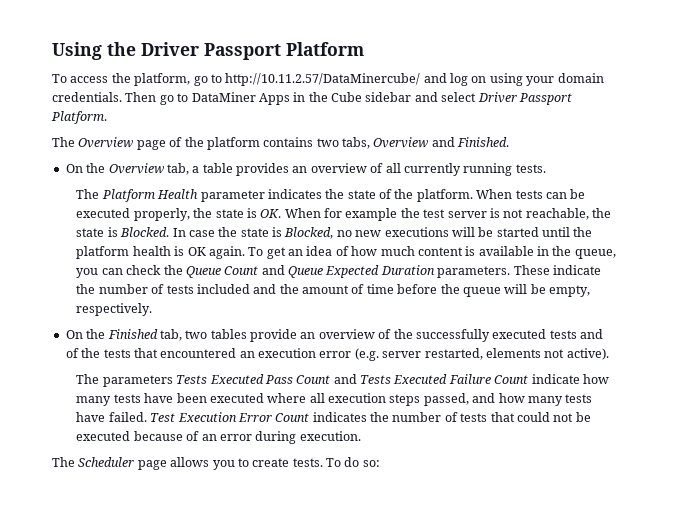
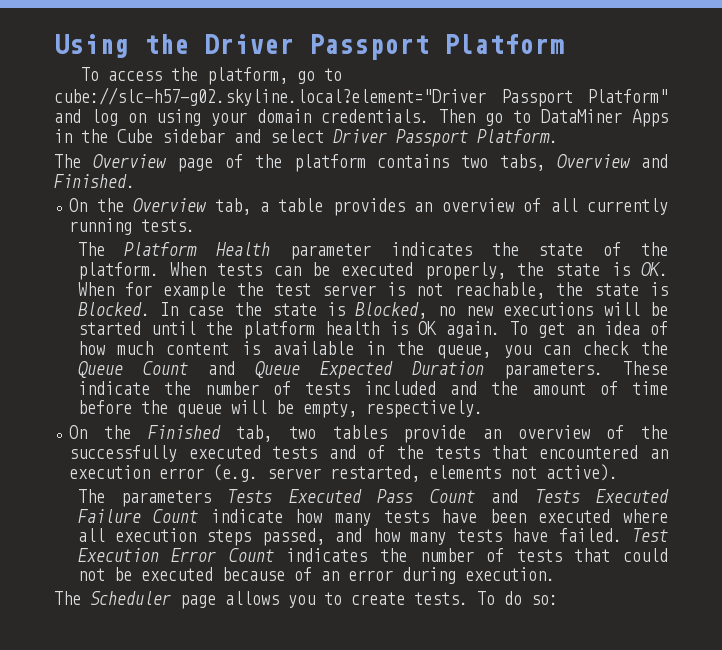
[225,73,421,86] http://10.11.2.57/DataMinercube/ -> [54,87,668,107] cube://slc-h57-g02.skyline.local?element="Driver Passport Platform"

